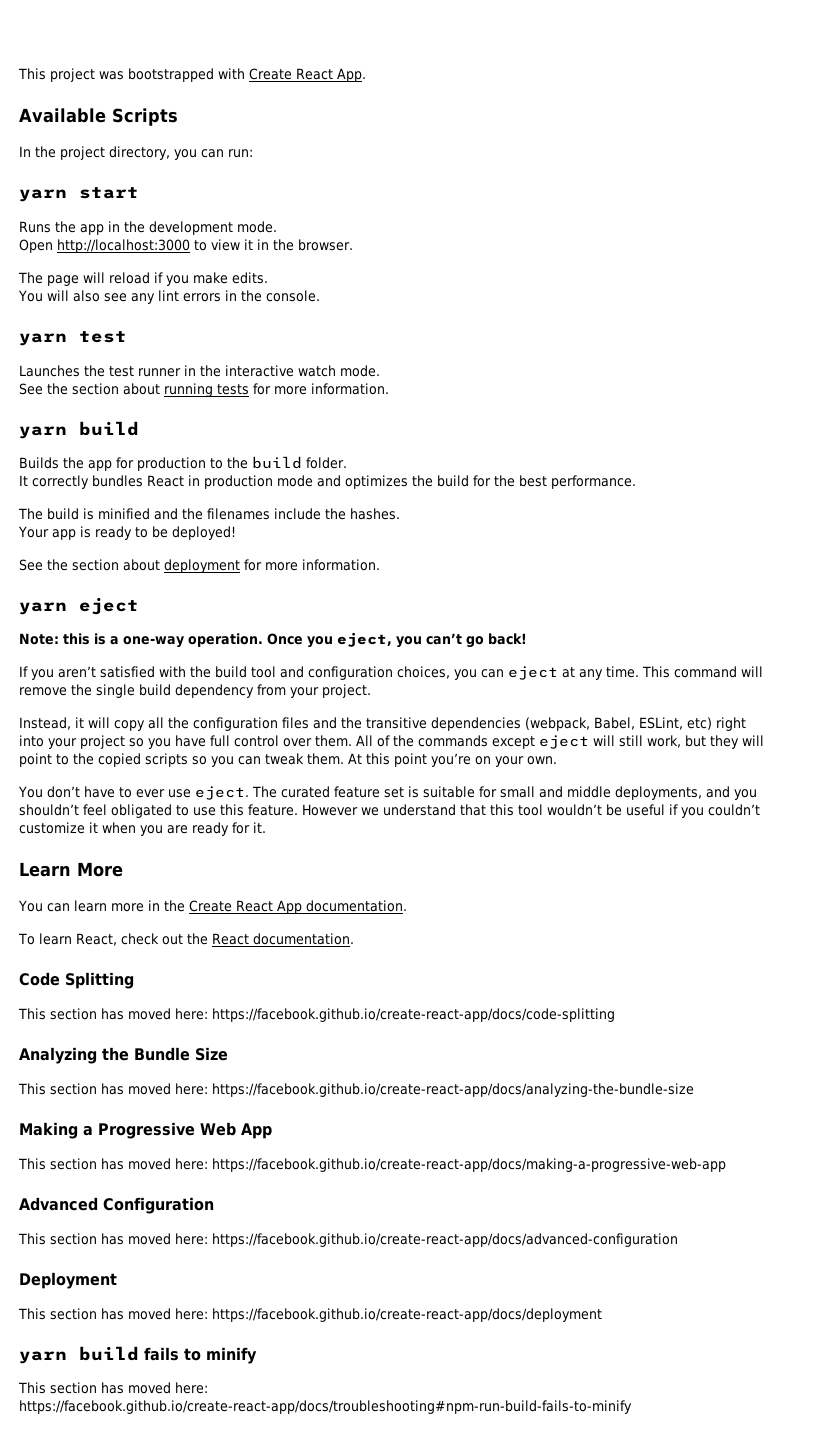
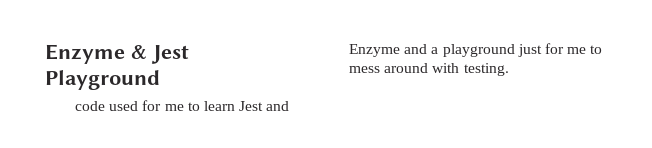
[18,68,366,82] [19,108,178,126] [19,146,253,160] [19,187,139,202] [19,221,277,235] [19,239,353,253] [18,272,268,286] [18,290,320,304] [19,331,127,346] [19,365,380,377] [19,383,389,397] [19,421,139,439] [19,456,347,471] [19,475,636,489] [18,508,400,520] [18,526,236,540] [19,559,380,573] [19,597,139,615] [19,632,527,648] [19,666,763,680] [19,684,371,698] [19,717,746,731] [19,735,764,749] [19,753,557,767] [18,786,757,800] [19,804,760,818] [19,822,266,836] [19,862,123,877] [18,900,407,914] [18,933,354,946] [19,972,134,989] [18,1008,615,1022] [19,1047,228,1064] [18,1083,694,1097] [19,1122,272,1139] [18,1158,726,1172] [19,1197,214,1214] [18,1233,678,1247] [19,1272,117,1289] [18,1308,602,1322] [19,1346,257,1364] [18,1382,208,1394] [19,1400,632,1414] This project was bootstrapped with Create React App. // Available Scripts // In the project directory, you can run: // yarn start // Runs the app in the development mode. // Open http://localhost:3000 to view it in the browser. // The page will reload if you make edits. // You will also see any lint errors in the console. // yarn test // Launches the test runner in the interactive watch mode. // See the section about running tests for more information. // yarn build // Builds the app for production to the build folder. // It correctly bundles React in production mode and optimizes the build for the best performance. // The build is minified and the filenames include the hashes. // Your app is ready to be deployed! // See the section about deployment for more information. // yarn eject // Note: this is a one-way operation. Once you eject, you can’t go back! // If you aren’t satisfied with the build tool and configuration choices, you can eject at any time. This command will remove the single build dependency from your project. // Instead, it will copy all the configuration files and the transitive dependencies (webpack, Babel, ESLint, etc) right into your project so you have full control over them. All of the commands except eject will still work, but they will point to the copied scripts so you can tweak them. At this point you’re on your own. // You don’t have to ever use eject. The curated feature set is suitable for small and middle deployments, and you shouldn’t feel obligated to use this feature. However we understand that this tool wouldn’t be useful if you couldn’t customize it when you are ready for it. // Learn More // You can learn more in the Create React App documentation. // To learn React, check out the React documentation. // Code Splitting // This section has moved here: https://facebook.github.io/create-react-app/docs/code-splitting // Analyzing the Bundle Size // This section has moved here: https://facebook.github.io/create-react-app/docs/analyzing-the-bundle-size // Making a Progressive Web App // This section has moved here: https://facebook.github.io/create-react-app/docs/making-a-progressive-web-app // Advanced Configuration // This section has moved here: https://facebook.github.io/create-react-app/docs/advanced-configuration // Deployment // This section has moved here: https://facebook.github.io/create-react-app/docs/deployment // yarn build fails to minify // This section has moved here: https://facebook.github.io/create-react-app/docs/troubleshooting#npm-run-build-fails-to-minify -> [45,44,189,64] [45,70,160,90] [75,100,290,111] [349,43,603,57] [349,63,509,76] Enzyme & Jest Playground // code used for me to learn Jest and Enzyme and a playground just for me to mess around with testing.

